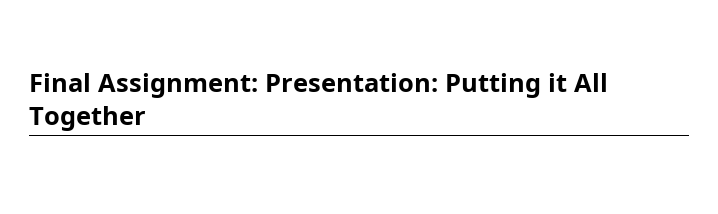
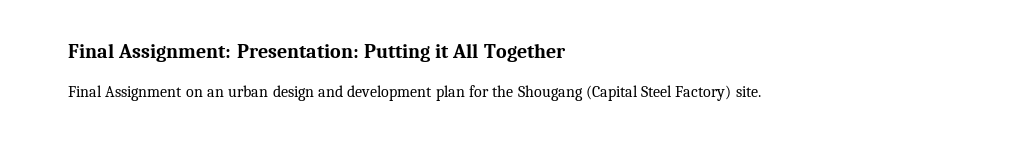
(146, 118) none -> [68,85,761,101] // Final Assignment on an urban design and development plan for the Shougang (Capital Steel Factory) site.

